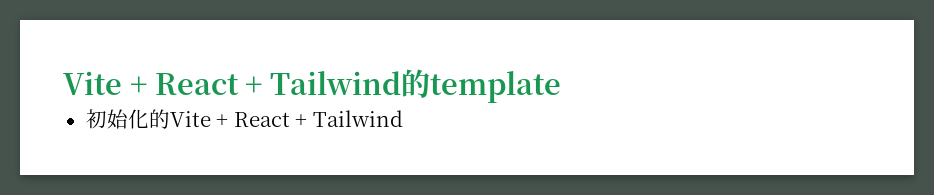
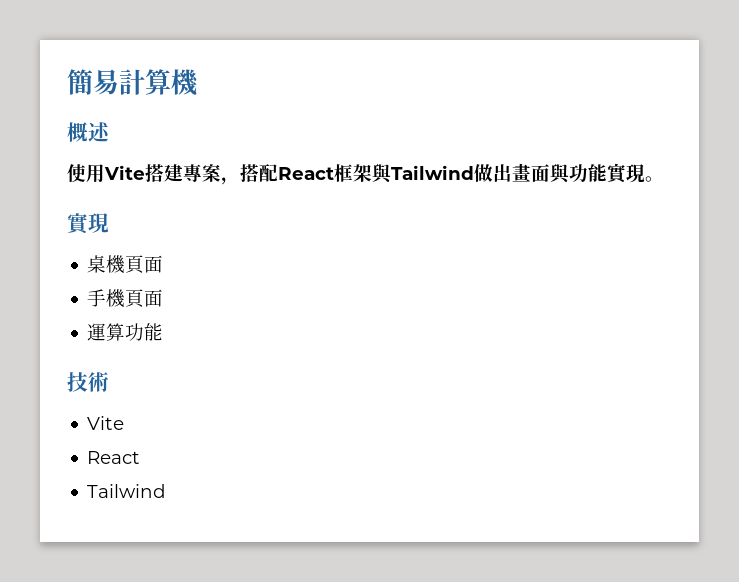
[63,69,562,103] [85,109,308,129] Vite + React + Tailwind的template // 初始化的Vite + React + -> [67,69,199,96] [67,122,110,142] [67,163,664,185] [67,213,109,235] [87,255,164,274] [87,289,164,308] [87,323,164,341] [67,372,109,392] [87,416,125,430] [87,451,141,464] 簡易計算機 // 概述 // 使用Vite搭建專案，搭配React框架與Tailwind做出畫面與功能實現。 // 實現 // 桌機頁面 // 手機頁面 // 運算功能 // 技術 // Vite // React //

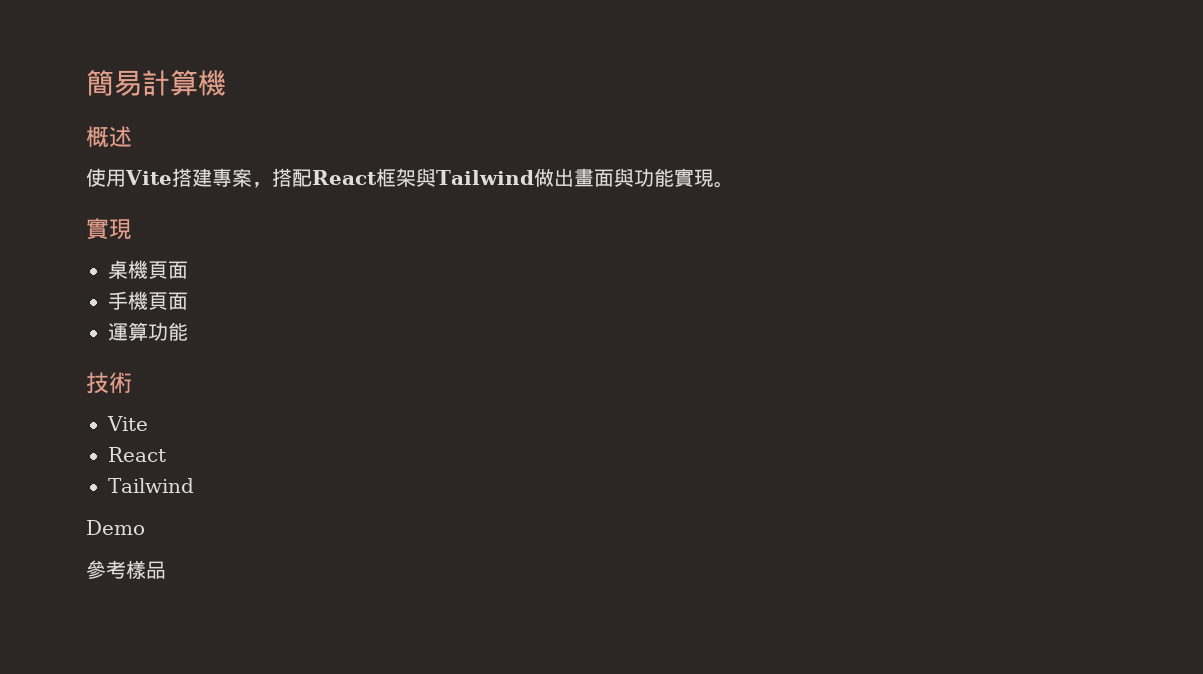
(167, 491) none -> [86,520,145,535] [86,560,166,579] // Demo // 參考樣品

